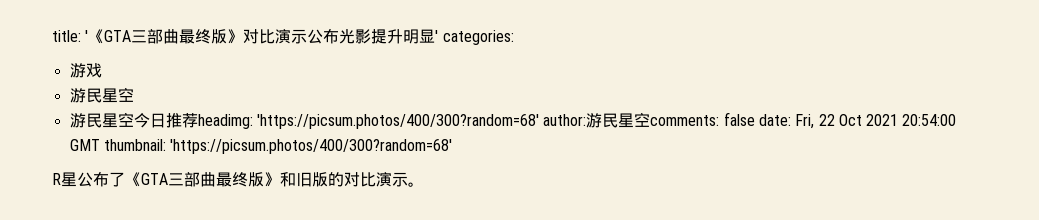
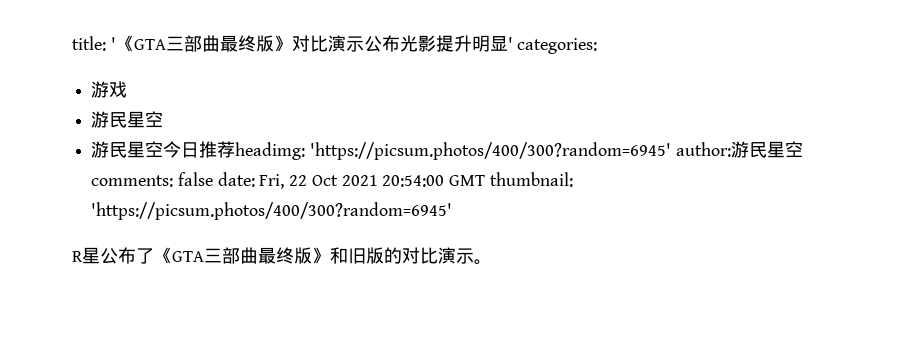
[256,114,539,129] 'https://picsum.photos/400/300?random=68' -> [309,142,671,160] 'https://picsum.photos/400/300?random=6945'
[170,139,453,154] 'https://picsum.photos/400/300?random=68' -> [91,202,453,220] 'https://picsum.photos/400/300?random=6945'

